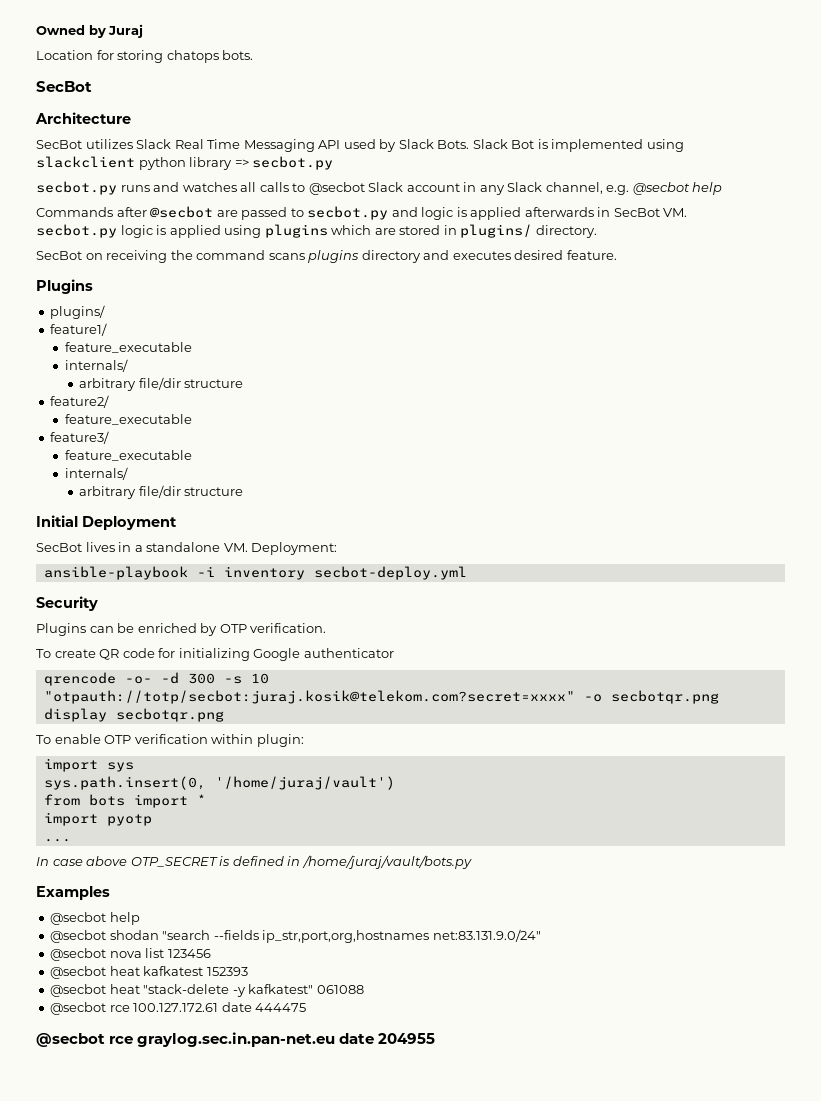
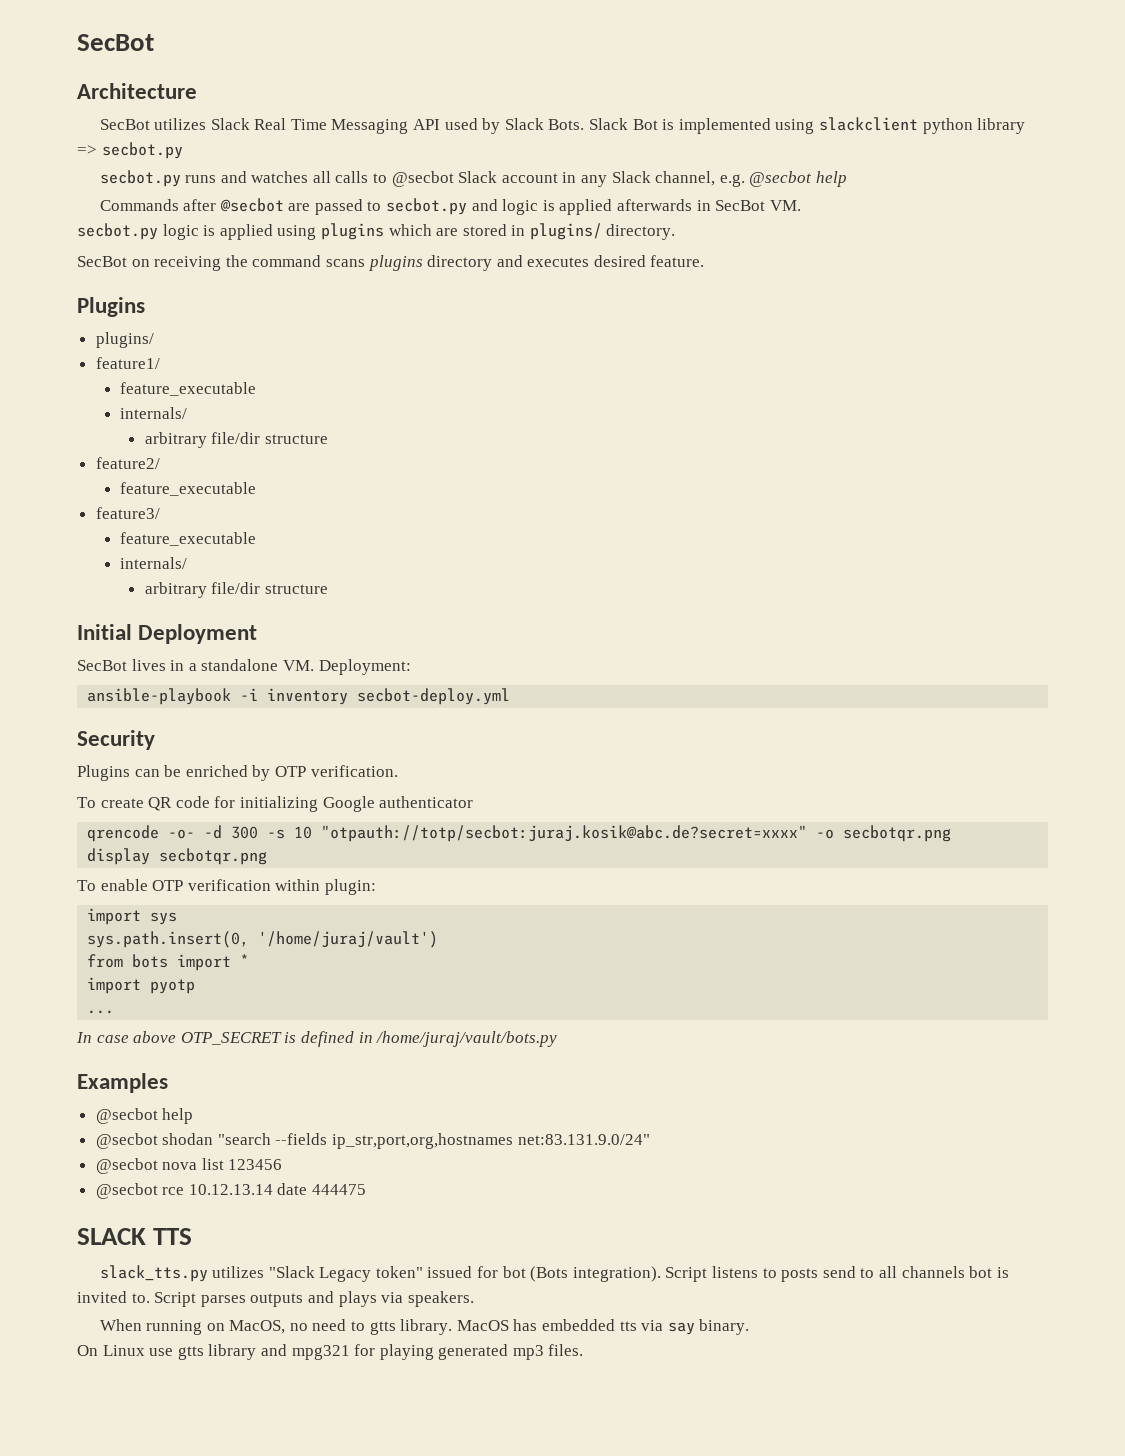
[36,24,144,38] [36,50,254,63] Owned by Juraj // Location for storing chatops bots. // -> (77, 42) none
[43,690,575,704] "otpauth://totp/secbot:juraj.kosik@telekom.com?secret=xxxx" -> [321,825,808,842] "otpauth://totp/secbot:juraj.kosik@abc.de?secret=xxxx"
[50,966,248,979] [50,984,364,997] [50,1002,219,1015] // @secbot heat kafkatest 152393 // @secbot heat "stack-delete -y kafkatest" 061088 // @secbot rce 100.127.172.61 -> [95,1183,273,1199] // @secbot rce 10.12.13.14
[36,1032,436,1047] @secbot rce graylog.sec.in.pan-net.eu date 204955 -> [77,1228,193,1245] [99,1265,1009,1282] [77,1291,474,1307] [99,1319,750,1335] [77,1344,584,1360] SLACK TTS // slack_tts.py utilizes "Slack Legacy token" issued for bot (Bots integration). Script listens to posts send to all channels bot is invited to. Script parses outputs and plays via speakers. // When running on MacOS, no need to gtts library. MacOS has embedded tts via say binary. // On Linux use gtts library and mpg321 for playing generated mp3 files.

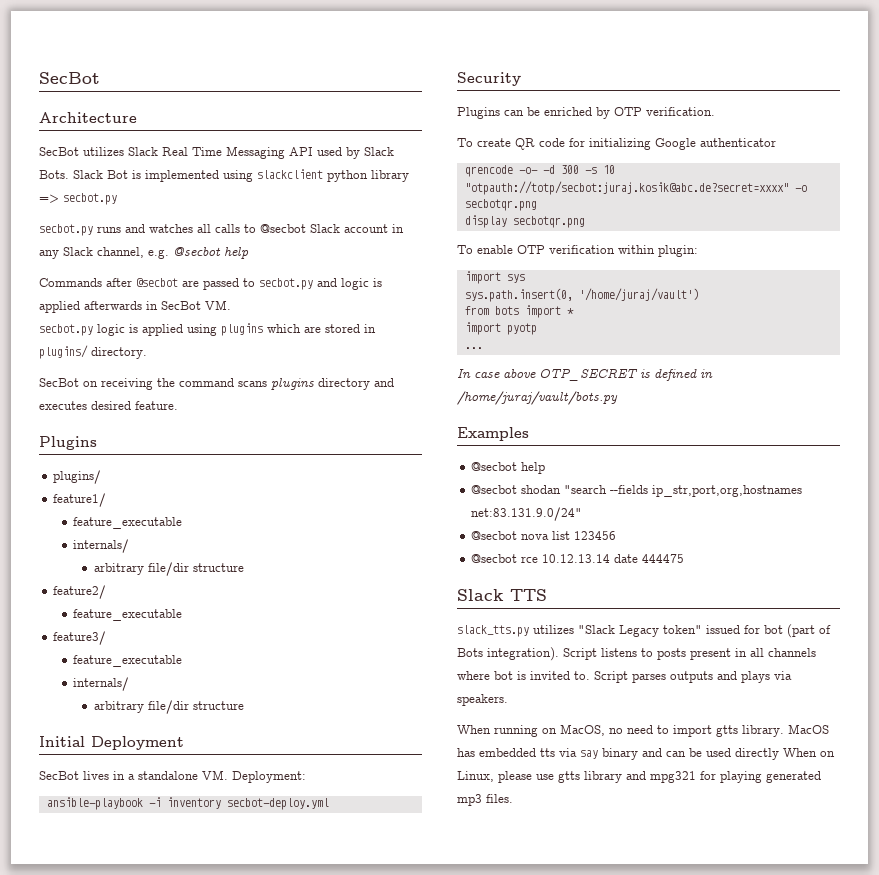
[77,1228,146,1245] SLACK -> [457,589,504,601] Slack
[530,1266,569,1282] (Bots -> [787,624,831,638] [457,648,483,657] (part of Bots
[822,1266,875,1278] send to -> [690,648,747,660] present in
(965, 1272) none -> [457,671,490,680] where
(366, 1326) none -> [673,725,712,737] import
[699,1319,750,1335] [77,1345,145,1356] binary. // On Linux -> [602,748,835,760] [457,771,532,783] binary and can be used directly When on Linux, please

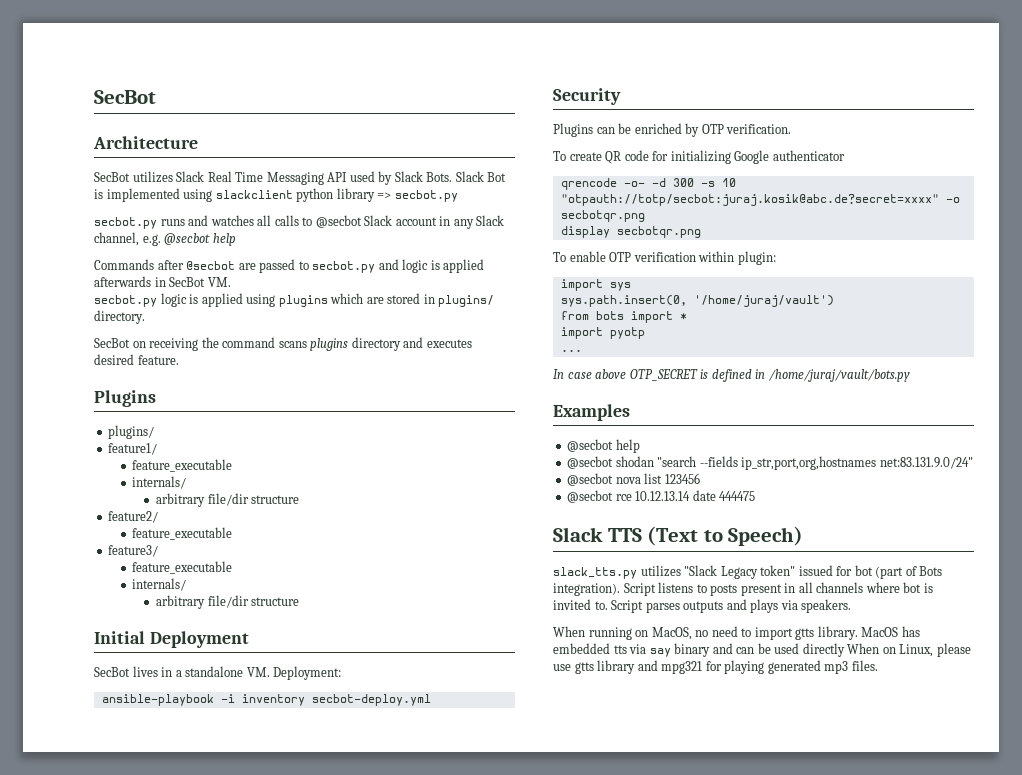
(547, 595) none -> [647,526,804,546] (Text to Speech)

